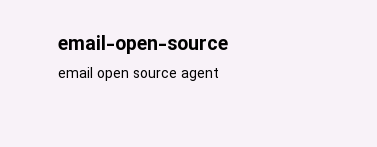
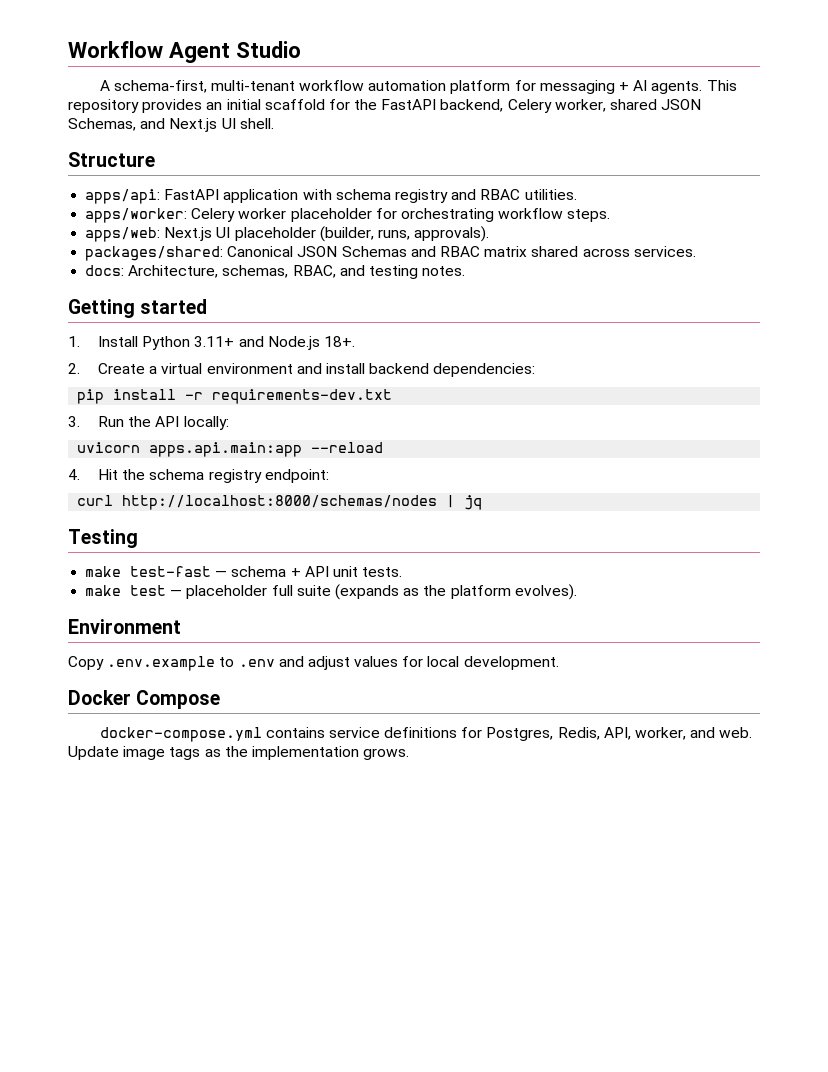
[58,35,228,54] [58,67,219,81] email-open-source // email open source agent -> [68,41,301,63] [99,80,737,94] [68,99,702,113] [68,118,274,132] [68,152,155,167] [85,189,577,204] [85,208,611,223] [85,226,490,242] [85,246,696,261] [85,265,466,279] [68,299,208,318] [68,336,355,350] [68,363,536,377] [77,389,393,404] [68,416,229,430] [77,442,384,457] [68,469,329,483] [77,495,483,510] [68,529,138,548] [85,566,403,577] [85,584,577,600] [68,619,181,634] [68,656,559,671] [68,690,221,709] [99,727,753,742] [68,746,410,760] Workflow Agent Studio // A schema-first, multi-tenant workflow automation platform for messaging + AI agents. This repository provides an initial scaffold for the FastAPI backend, Celery worker, shared JSON Schemas, and Next.js UI shell. // Structure // apps/api: FastAPI application with schema registry and RBAC utilities. // apps/worker: Celery worker placeholder for orchestrating workflow steps. // apps/web: Next.js UI placeholder (builder, runs, approvals). // packages/shared: Canonical JSON Schemas and RBAC matrix shared across services. // docs: Architecture, schemas, RBAC, and testing notes. // Getting started // 1. Install Python 3.11+ and Node.js 18+. // 2. Create a virtual environment and install backend dependencies: // pip install -r requirements-dev.txt // 3. Run the API locally: // uvicorn apps.api.main:app --reload // 4. Hit the schema registry endpoint: // curl http://localhost:8000/schemas/nodes | jq // Testing // make test-fast — schema + API unit tests. // make test — placeholder full suite (expands as the platform evolves). // Environment // Copy .env.example to .env and adjust values for local development. // Docker Compose // docker-compose.yml contains service definitions for Postgres, Redis, API, worker, and web. Update image tags as the implementation grows.

